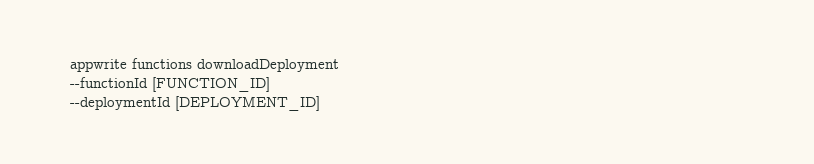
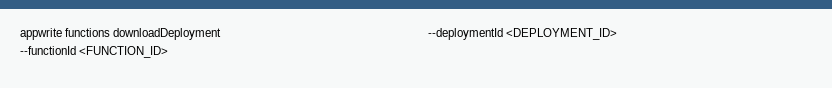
[152,77,270,92] [FUNCTION_ID] -> [79,46,169,58] <FUNCTION_ID>
[175,96,320,111] [DEPLOYMENT_ID] -> [506,28,618,40] <DEPLOYMENT_ID>

